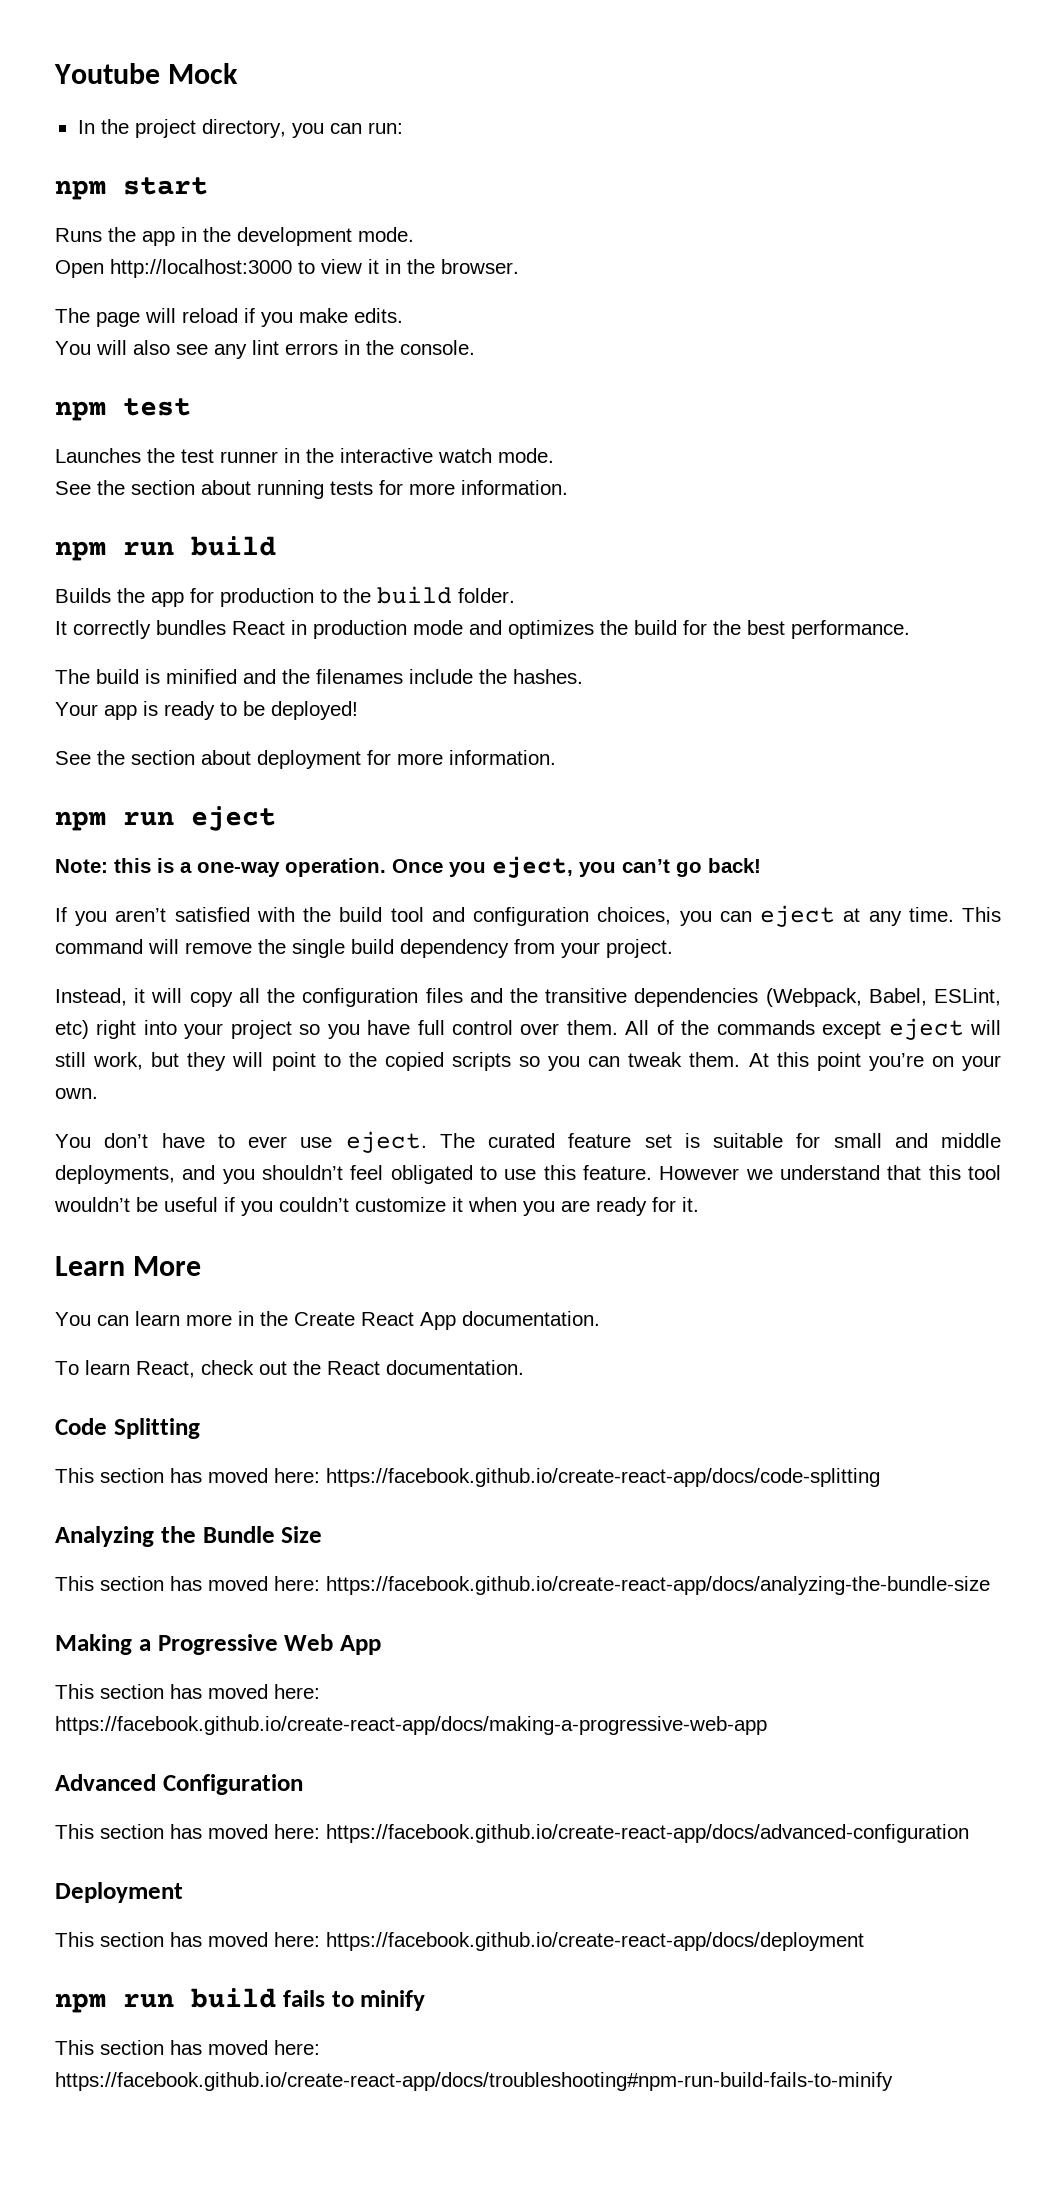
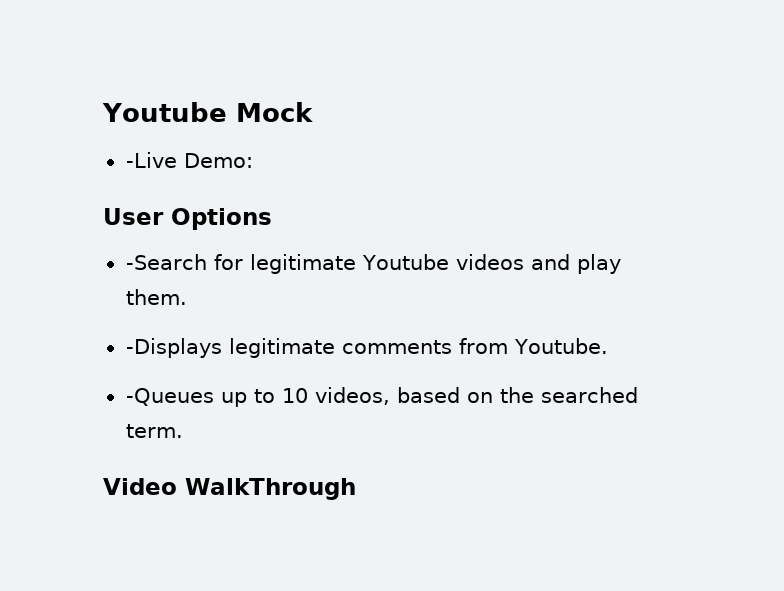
[77,119,403,138] [55,177,208,200] [55,227,414,246] [55,259,519,278] [55,308,403,327] [55,340,475,359] [55,398,191,421] [55,448,554,463] [55,480,568,499] [55,536,276,561] [55,586,515,607] [55,620,910,639] [55,669,583,684] [55,701,358,720] [55,750,556,769] [55,806,276,831] [55,856,761,878] [55,905,1002,927] [55,939,673,958] [55,988,1001,1007] [55,1018,1002,1040] [55,1052,1002,1071] [55,1088,98,1099] [55,1131,1001,1153] [55,1165,1002,1184] [54,1197,699,1216] [55,1256,201,1276] [55,1311,600,1330] [55,1360,524,1378] [55,1418,200,1439] [55,1468,880,1487] [55,1526,323,1547] [55,1576,990,1595] [55,1634,381,1655] [55,1684,320,1699] [55,1716,767,1735] [55,1774,303,1795] [55,1824,969,1843] [55,1882,183,1903] [55,1932,864,1951] [55,1988,426,2013] [55,2040,320,2055] [55,2072,893,2091] In the project directory, you can run: // npm start // Runs the app in the development mode. // Open http://localhost:3000 to view it in the browser. // The page will reload if you make edits. // You will also see any lint errors in the console. // npm test // Launches the test runner in the interactive watch mode. // See the section about running tests for more information. // npm run build // Builds the app for production to the build folder. // It correctly bundles React in production mode and optimizes the build for the best performance. // The build is minified and the filenames include the hashes. // Your app is ready to be deployed! // See the section about deployment for more information. // npm run eject // Note: this is a one-way operation. Once you eject, you can’t go back! // If you aren’t satisfied with the build tool and configuration choices, you can eject at any time. This command will remove the single build dependency from your project. // Instead, it will copy all the configuration files and the transitive dependencies (Webpack, Babel, ESLint, etc) right into your project so you have full control over them. All of the commands except eject will still work, but they will point to the copied scripts so you can tweak them. At this point you’re on your own. // You don’t have to ever use eject. The curated feature set is suitable for small and middle deployments, and you shouldn’t feel obligated to use this feature. However we understand that this tool wouldn’t be useful if you couldn’t customize it when you are ready for it. // Learn More // You can learn more in the Create React App documentation. // To learn React, check out the React documentation. // Code Splitting // This section has moved here: https://facebook.github.io/create-react-app/docs/code-splitting // Analyzing the Bundle Size // This section has moved here: https://facebook.github.io/create-react-app/docs/analyzing-the-bundle-size // Making a Progressive Web App // This section has moved here: https://facebook.github.io/create-react-app/docs/making-a-progressive-web-app // Advanced Configuration // This section has moved here: https://facebook.github.io/create-react-app/docs/advanced-configuration // Deployment // This section has moved here: https://facebook.github.io/create-react-app/docs/deployment // npm run build fails to minify // This section has moved here: https://facebook.github.io/create-react-app/docs/troubleshooting#npm-run-build-fails-to-minify -> [125,152,253,168] [103,208,272,230] [125,254,621,274] [125,289,187,305] [125,338,608,358] [125,387,638,407] [125,424,183,438] [103,478,356,500] -Live Demo: // User Options // -Search for legitimate Youtube videos and play them. // -Displays legitimate comments from Youtube. // -Queues up to 10 videos, based on the searched term. // Video WalkThrough

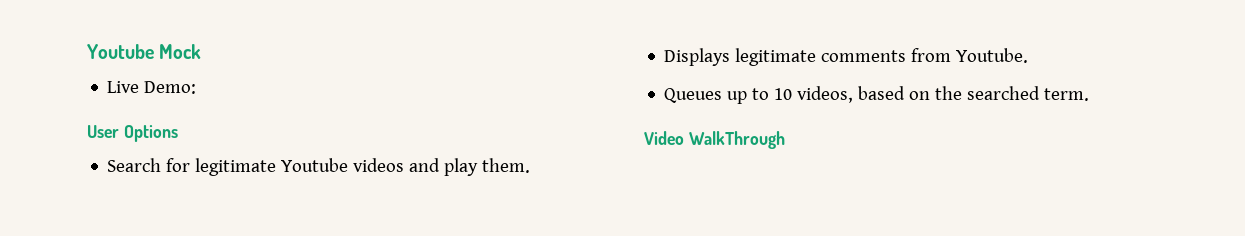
[125,152,177,168] -Live -> [107,81,140,93] Live
[125,254,207,270] -Search -> [107,158,162,172] Search
[125,338,222,358] -Displays -> [664,48,731,66] Displays
[125,388,214,406] -Queues -> [664,88,723,103] Queues

